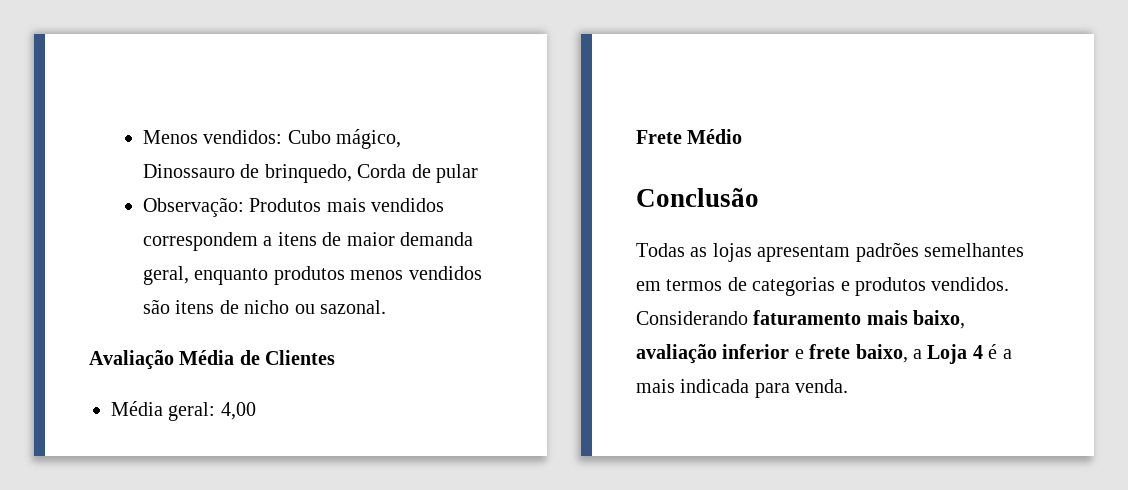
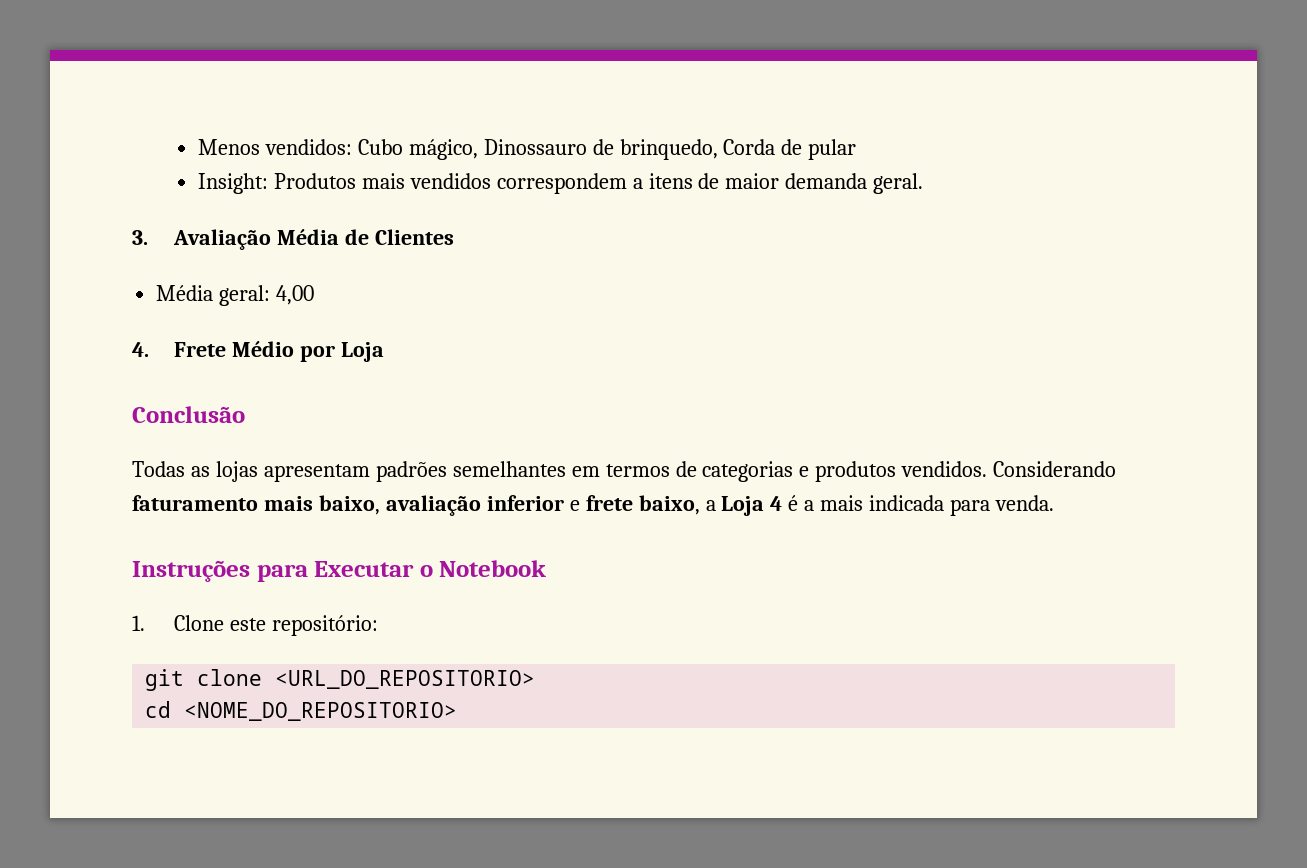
[142,197,244,217] Observação: -> [197,173,268,194] Insight:
[142,266,482,285] [142,299,386,314] geral, enquanto produtos menos vendidos são itens de nicho ou sazonal. // -> [873,173,924,194] [132,230,148,245] geral. // 3.
(256, 411) none -> [132,342,149,357] 4.
(743, 136) none -> [299,342,384,362] por Loja
(849, 386) none -> [132,560,547,582] [132,615,378,636] [145,669,536,691] [145,701,458,721] // Instruções para Executar o Notebook // 1. Clone este repositório: // git clone <URL_DO_REPOSITORIO> // cd <NOME_DO_REPOSITORIO>

